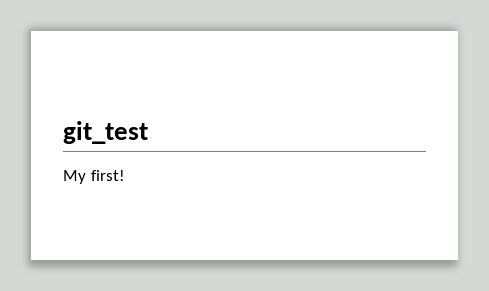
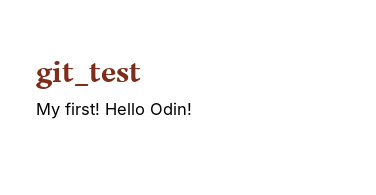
(125, 175) none -> [105,102,192,115] Hello Odin!

